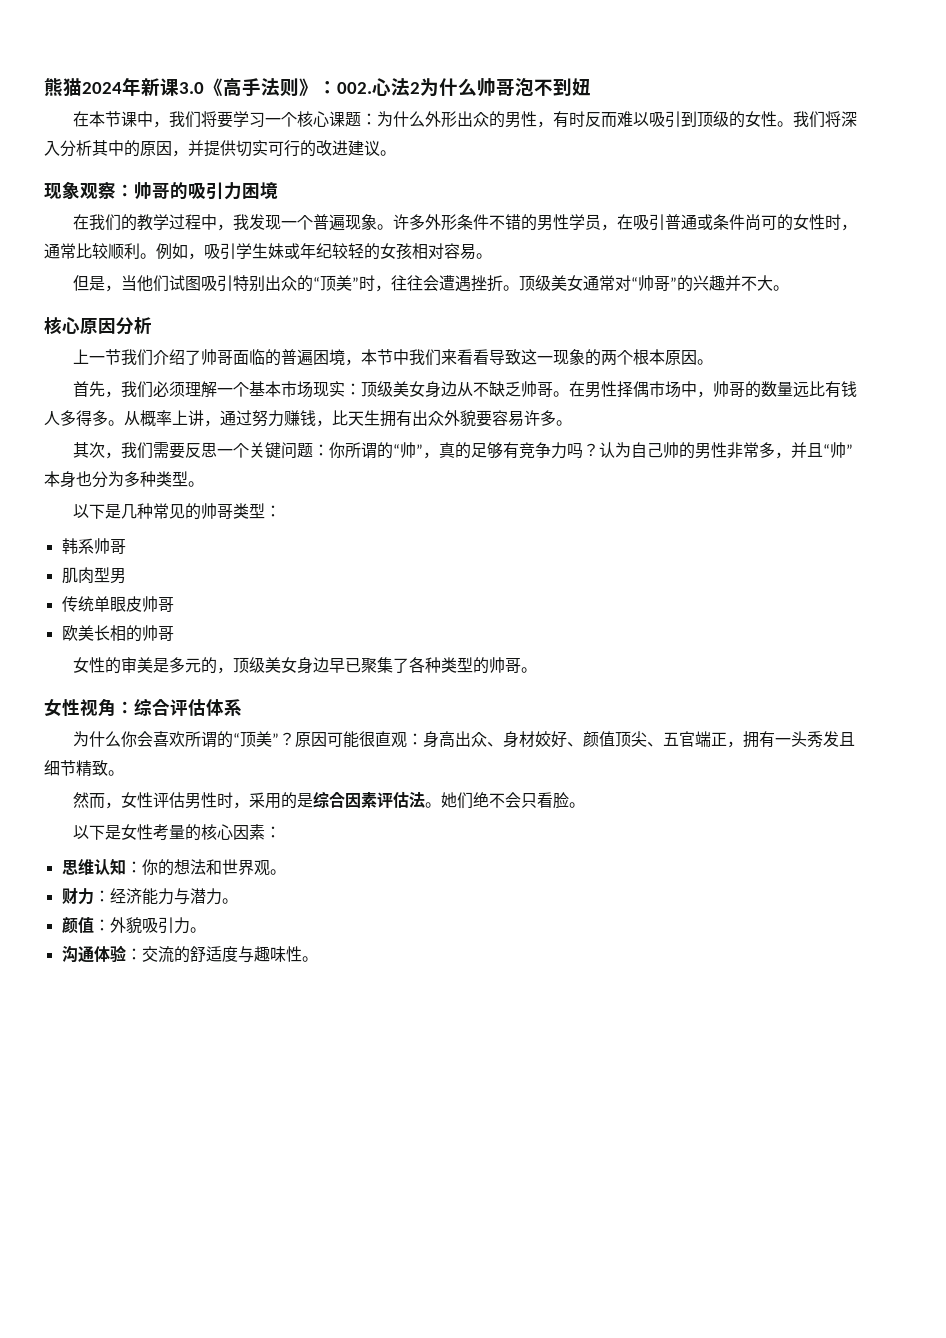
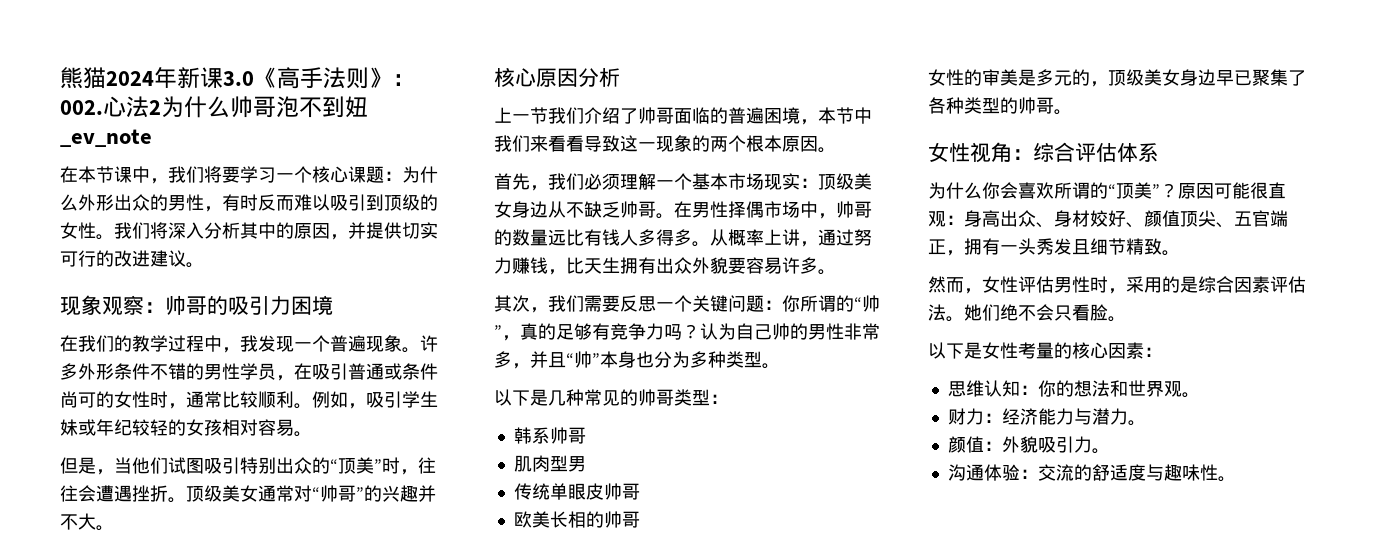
(591, 87) none -> [60,129,152,147] _ev_note

